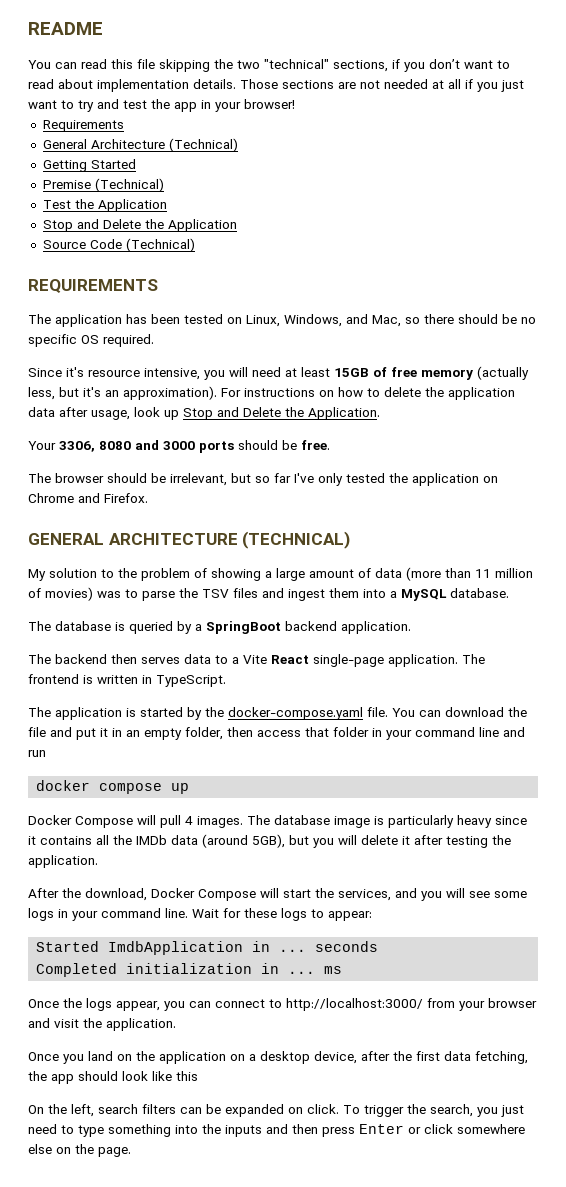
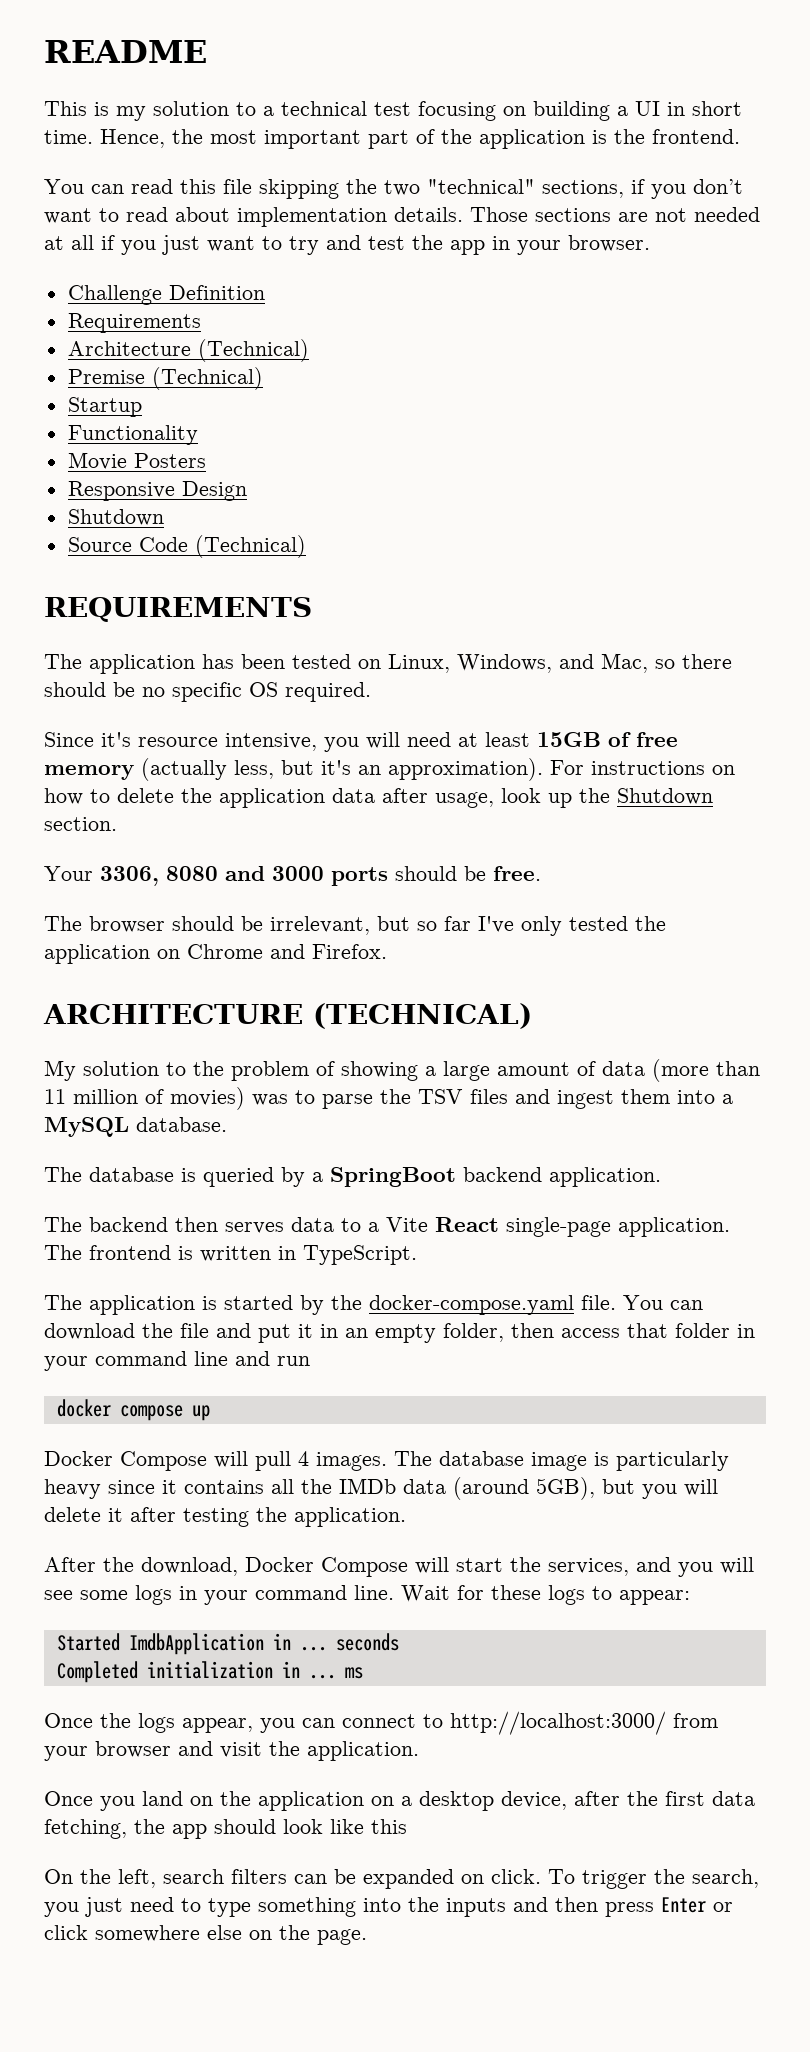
(103, 28) none -> [44,101,742,121] [44,129,740,149] // This is my solution to a technical test focusing on building a UI in short time. Hence, the most important part of the application is the frontend.
[244,99,295,109] browser! -> [568,235,650,252] [67,285,265,305] browser. // Challenge Definition
[42,139,87,149] General -> (201, 323) none
[42,159,136,172] // Getting Started -> (309, 350) none
[42,199,167,212] [42,219,237,232] Test the Application // Stop and Delete the Application -> [67,397,142,417] [67,425,198,445] [67,452,206,470] [67,481,247,501] [67,509,164,526] Startup // Functionality // Movie Posters // Responsive Design // Shutdown
[183,407,380,420] Stop and Delete the Application. -> [579,788,713,805] [44,817,117,831] the Shutdown section.
[28,533,104,545] GENERAL -> (387, 951) none

